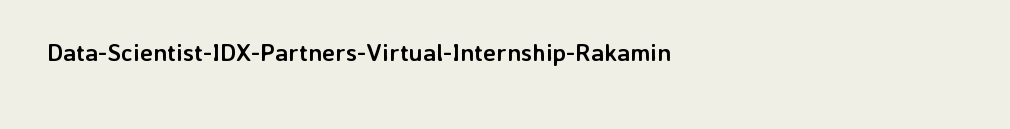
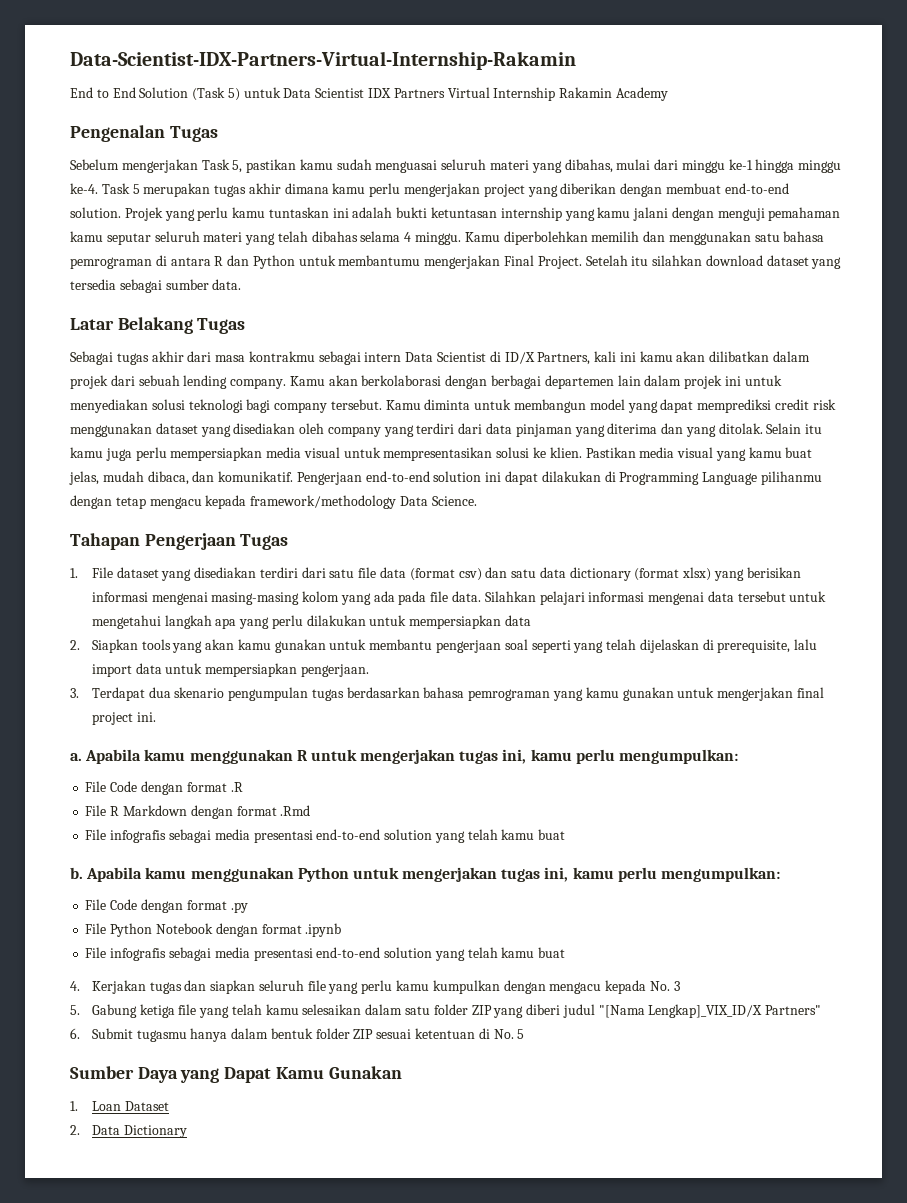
(671, 55) none -> [70,87,668,101] [70,125,218,142] [70,159,842,173] [70,183,789,197] [70,207,841,221] [70,231,825,245] [70,255,842,269] [70,279,242,293] [70,317,246,334] [70,351,811,365] [70,375,782,389] [70,399,836,413] [70,423,823,437] [70,447,813,461] [69,471,822,485] [70,495,477,509] [70,533,289,550] [70,567,801,581] [91,591,827,605] [91,615,531,629] [70,639,818,653] [91,663,369,677] [70,687,824,701] [91,712,156,725] [70,749,739,764] [85,781,243,795] [85,805,311,819] [85,829,566,843] [70,867,781,882] [85,899,248,913] [85,923,342,937] [85,947,566,961] [70,980,680,994] [70,1004,822,1018] [70,1028,525,1042] [70,1066,402,1083] [70,1101,169,1111] [70,1125,187,1138] // End to End Solution (Task 5) untuk Data Scientist IDX Partners Virtual Internship Rakamin Academy // Pengenalan Tugas // Sebelum mengerjakan Task 5, pastikan kamu sudah menguasai seluruh materi yang dibahas, mulai dari minggu ke-1 hingga minggu ke-4. Task 5 merupakan tugas akhir dimana kamu perlu mengerjakan project yang diberikan dengan membuat end-to-end solution. Projek yang perlu kamu tuntaskan ini adalah bukti ketuntasan internship yang kamu jalani dengan menguji pemahaman kamu seputar seluruh materi yang telah dibahas selama 4 minggu. Kamu diperbolehkan memilih dan menggunakan satu bahasa pemrograman di antara R dan Python untuk membantumu mengerjakan Final Project. Setelah itu silahkan download dataset yang tersedia sebagai sumber data. // Latar Belakang Tugas // Sebagai tugas akhir dari masa kontrakmu sebagai intern Data Scientist di ID/X Partners, kali ini kamu akan dilibatkan dalam projek dari sebuah lending company. Kamu akan berkolaborasi dengan berbagai departemen lain dalam projek ini untuk menyediakan solusi teknologi bagi company tersebut. Kamu diminta untuk membangun model yang dapat memprediksi credit risk menggunakan dataset yang disediakan oleh company yang terdiri dari data pinjaman yang diterima dan yang ditolak. Selain itu kamu juga perlu mempersiapkan media visual untuk mempresentasikan solusi ke klien. Pastikan media visual yang kamu buat jelas, mudah dibaca, dan komunikatif. Pengerjaan end-to-end solution ini dapat dilakukan di Programming Language pilihanmu dengan tetap mengacu kepada framework/methodology Data Science. // Tahapan Pengerjaan Tugas // 1. File dataset yang disediakan terdiri dari satu file data (format csv) dan satu data dictionary (format xlsx) yang berisikan informasi mengenai masing-masing kolom yang ada pada file data. Silahkan pelajari informasi mengenai data tersebut untuk mengetahui langkah apa yang perlu dilakukan untuk mempersiapkan data // 2. Siapkan tools yang akan kamu gunakan untuk membantu pengerjaan soal seperti yang telah dijelaskan di prerequisite, lalu import data untuk mempersiapkan pengerjaan. // 3. Terdapat dua skenario pengumpulan tugas berdasarkan bahasa pemrograman yang kamu gunakan untuk mengerjakan final project ini. // a. Apabila kamu menggunakan R untuk mengerjakan tugas ini, kamu perlu mengumpulkan: // File Code dengan format .R // File R Markdown dengan format .Rmd // File infografis sebagai media presentasi end-to-end solution yang telah kamu buat // b. Apabila kamu menggunakan Python untuk mengerjakan tugas ini, kamu perlu mengumpulkan: // File Code dengan format .py // File Python Notebook dengan format .ipynb // File infografis sebagai media presentasi end-to-end solution yang telah kamu buat // 4. Kerjakan tugas dan siapkan seluruh file yang perlu kamu kumpulkan dengan mengacu kepada No. 3 // 5. Gabung ketiga file yang telah kamu selesaikan dalam satu folder ZIP yang diberi judul "[Nama Lengkap]_VIX_ID/X Partners" // 6. Submit tugasmu hanya dalam bentuk folder ZIP sesuai ketentuan di No. 5 // Sumber Daya yang Dapat Kamu Gunakan // 1. Loan Dataset // 2. Data Dictionary

